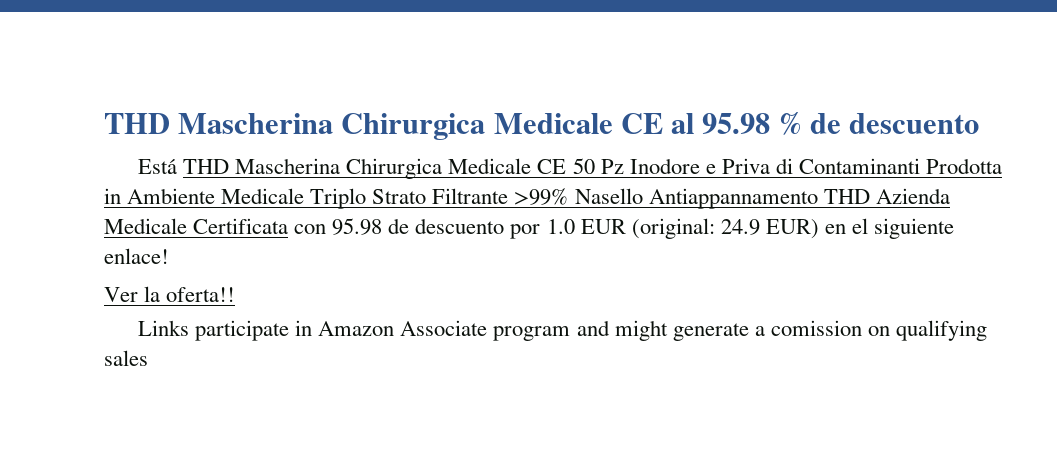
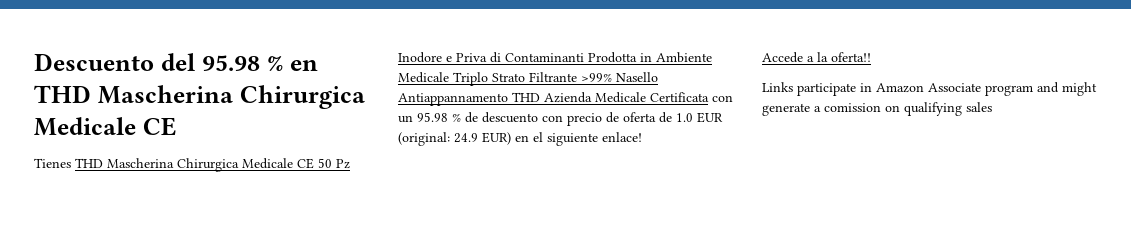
[104,112,980,140] [138,159,178,174] THD Mascherina Chirurgica Medicale CE al 95.98 % de descuento // Está -> [34,53,318,71] [34,85,365,109] [34,117,177,136] [34,158,71,168] Descuento del 95.98 % en THD Mascherina Chirurgica Medicale CE // Tienes
[332,218,541,239] 95.98 de descuento por -> [398,112,672,126] un 95.98 % de descuento con precio de oferta de
[104,287,138,302] Ver -> [762,52,814,63] Accede a

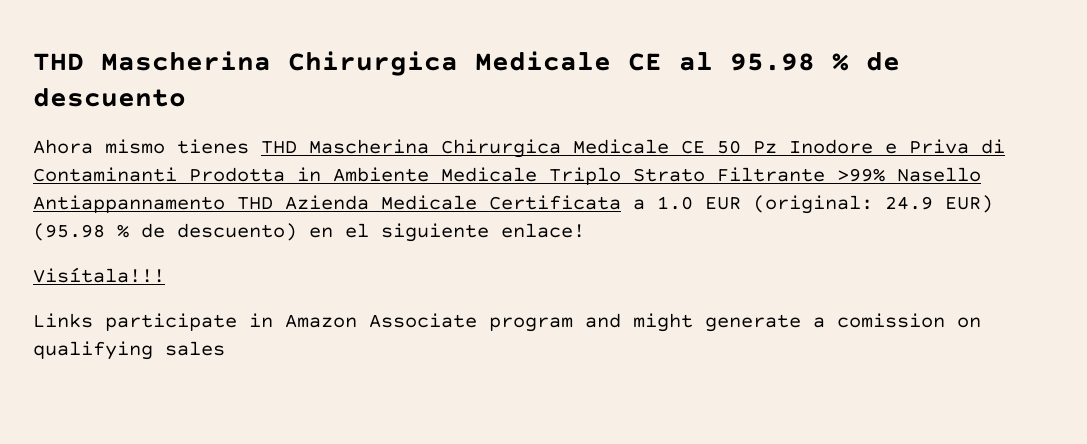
[34,53,318,71] [34,85,365,109] [34,117,177,136] [34,158,71,168] Descuento del 95.98 % en THD Mascherina Chirurgica Medicale CE // Tienes -> [33,51,900,76] [33,88,186,107] [33,139,249,154] THD Mascherina Chirurgica Medicale CE al 95.98 % de descuento // Ahora mismo tienes
[712,95,733,102] [398,112,672,126] con un 95.98 % de descuento con precio de oferta de -> [633,199,645,210] a
(511, 138) none -> [33,223,297,241] (95.98 % de descuento)
[762,52,871,63] Accede a la oferta!! -> [33,267,165,283] Visítala!!!

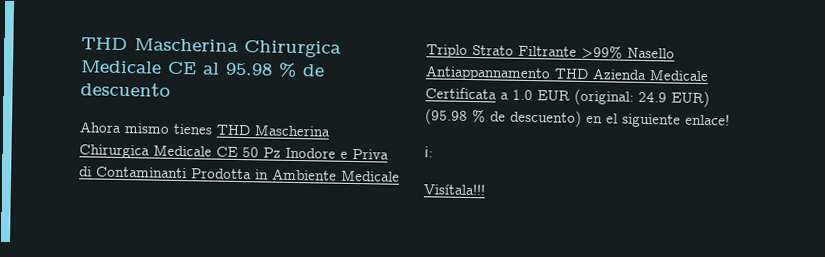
(585, 230) none -> [424,146,433,158] // ℹ:
[33,313,981,332] [33,341,225,360] // Links participate in Amazon Associate program and might generate a comission on qualifying sales -> (486, 189) none

